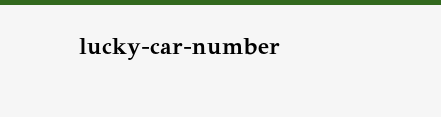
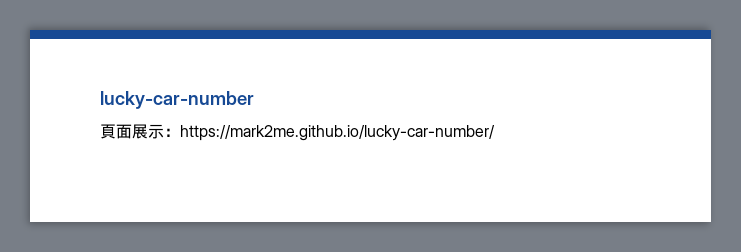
(280, 49) none -> [100,124,495,141] // 頁面展示：https://mark2me.github.io/lucky-car-number/

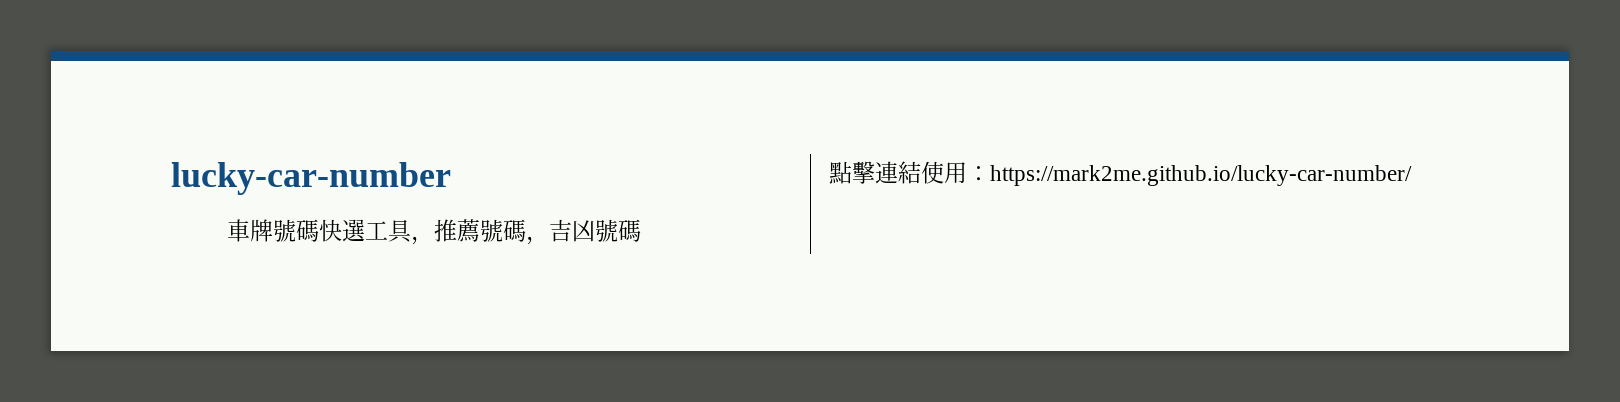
[100,124,164,139] 頁面展示 -> [226,219,641,245] [829,161,967,184] 車牌號碼快選工具，推薦號碼，吉凶號碼 // 點擊連結使用

